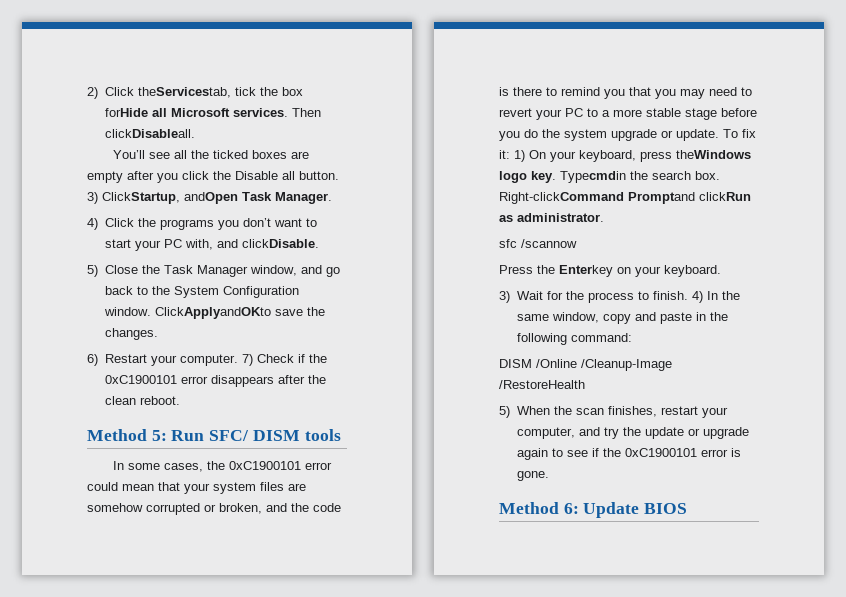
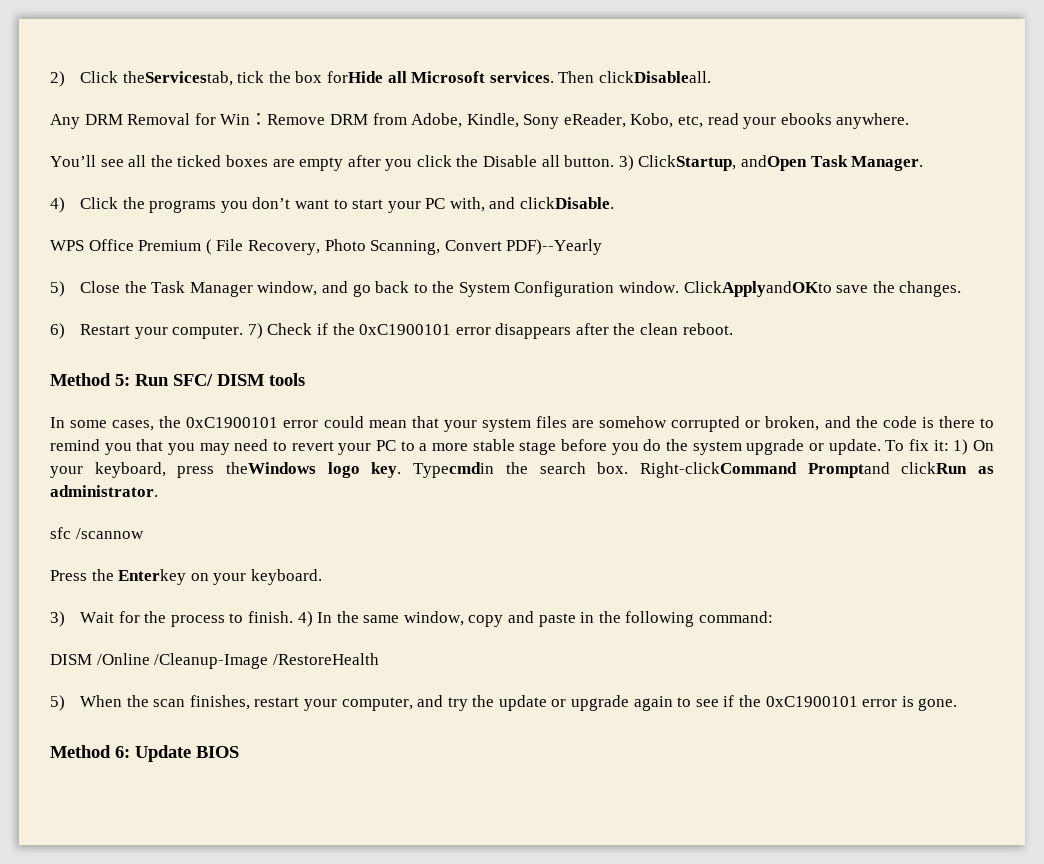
(196, 133) none -> [50,113,910,129] // Any DRM Removal for Win：Remove DRM from Adobe, Kindle, Sony eReader, Kobo, etc, read your ebooks anywhere.
(320, 243) none -> [50,239,603,255] // WPS Office Premium ( File Recovery, Photo Scanning, Convert PDF)--Yearly

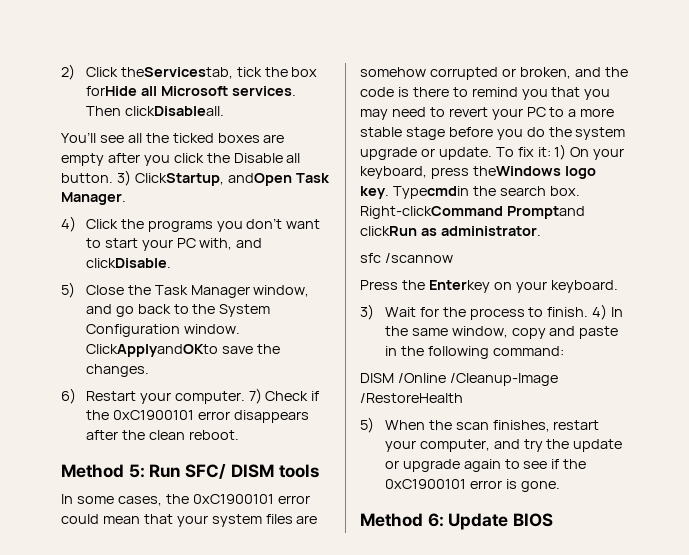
[50,113,910,129] // Any DRM Removal for Win：Remove DRM from Adobe, Kindle, Sony eReader, Kobo, etc, read your ebooks anywhere. -> (224, 111) none
[50,239,603,255] // WPS Office Premium ( File Recovery, Photo Scanning, Convert PDF)--Yearly -> (171, 263) none

